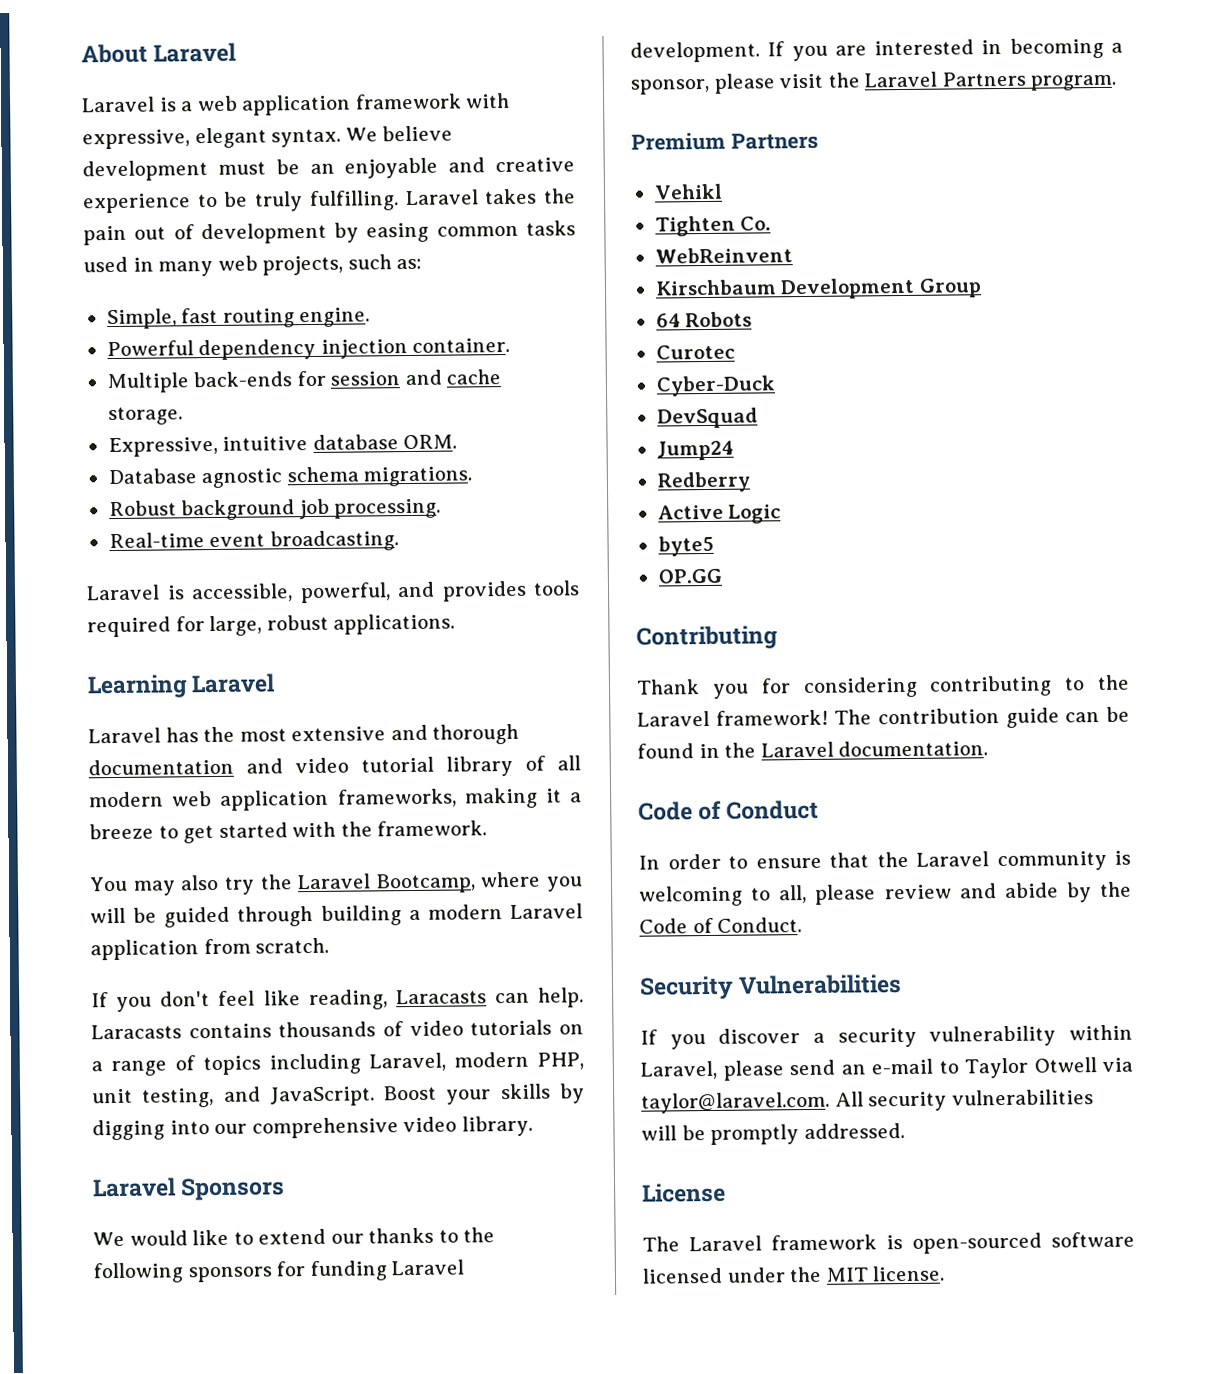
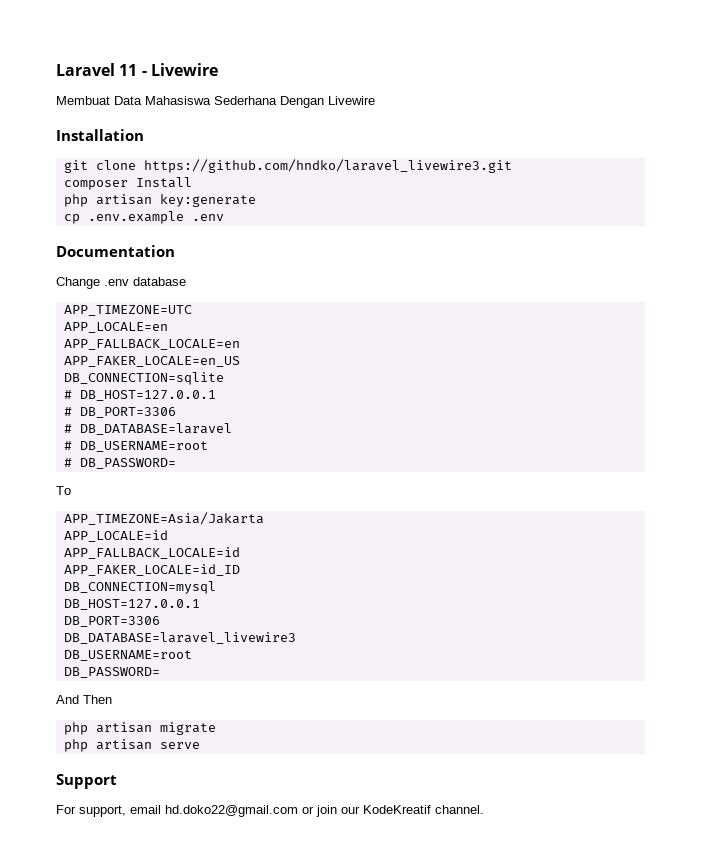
[81,42,237,64] [82,92,511,116] [82,125,454,150] [82,157,575,182] [82,188,576,214] [83,220,576,246] [83,254,423,277] [106,307,371,330] [106,337,511,361] [106,369,502,394] [107,406,183,426] [107,434,458,458] [107,466,473,489] [108,498,442,521] [108,530,399,552] [86,580,580,604] [87,613,456,638] [87,673,276,699] [88,723,520,745] [88,755,581,777] [89,787,582,811] [89,820,488,844] [89,871,583,896] [90,903,583,928] [90,937,330,961] [91,987,584,1012] [91,1019,585,1040] [91,1051,584,1077] [92,1083,585,1108] [92,1115,533,1141] [92,1177,286,1201] [93,1227,496,1247] [93,1259,465,1284] [630,37,1123,63] [630,71,1117,95] [631,132,819,151] [653,183,723,200] [654,215,772,237] [654,247,793,264] [654,277,982,300] [655,311,753,328] [655,344,735,360] [655,375,776,397] [656,407,758,429] [656,440,734,461] [656,471,751,493] [657,504,782,524] [657,535,714,557] [657,568,722,584] [636,625,778,650] [636,674,1130,699] [637,706,1130,728] [637,740,989,759] [638,799,820,821] [638,850,1131,872] [639,881,1132,907] [639,917,803,934] [639,974,903,1000] [640,1024,1133,1050] [640,1057,1133,1081] [641,1089,1094,1114] [641,1123,905,1145] [642,1182,726,1203] [642,1231,1135,1254] [642,1265,946,1284] About Laravel // Laravel is a web application framework with expressive, elegant syntax. We believe development must be an enjoyable and creative experience to be truly fulfilling. Laravel takes the pain out of development by easing common tasks used in many web projects, such as: // Simple, fast routing engine. // Powerful dependency injection container. // Multiple back-ends for session and cache storage. // Expressive, intuitive database ORM. // Database agnostic schema migrations. // Robust background job processing. // Real-time event broadcasting. // Laravel is accessible, powerful, and provides tools required for large, robust applications. // Learning Laravel // Laravel has the most extensive and thorough documentation and video tutorial library of all modern web application frameworks, making it a breeze to get started with the framework. // You may also try the Laravel Bootcamp, where you will be guided through building a modern Laravel application from scratch. // If you don't feel like reading, Laracasts can help. Laracasts contains thousands of video tutorials on a range of topics including Laravel, modern PHP, unit testing, and JavaScript. Boost your skills by digging into our comprehensive video library. // Laravel Sponsors // We would like to extend our thanks to the following sponsors for funding Laravel development. If you are interested in becoming a sponsor, please visit the Laravel Partners program. // Premium Partners // Vehikl // Tighten Co. // WebReinvent // Kirschbaum Development Group // 64 Robots // Curotec // Cyber-Duck // DevSquad // Jump24 // Redberry // Active Logic // byte5 // OP.GG // Contributing // Thank you for considering contributing to the Laravel framework! The contribution guide can be found in the Laravel documentation. // Code of Conduct // In order to ensure that the Laravel community is welcoming to all, please review and abide by the Code of Conduct. // Security Vulnerabilities // If you discover a security vulnerability within Laravel, please send an e-mail to Taylor Otwell via taylor@laravel.com. All security vulnerabilities will be promptly addressed. // License // The Laravel framework is open-sourced software licensed under the MIT license. -> [56,63,218,76] [56,96,375,108] [56,129,144,141] [63,159,512,173] [63,177,192,190] [63,194,256,207] [63,211,224,224] [56,245,175,257] [56,277,186,289] [63,305,192,316] [63,322,168,333] [63,339,240,350] [63,356,240,367] [63,372,224,385] [63,390,216,401] [63,407,176,418] [63,423,232,435] [63,441,208,452] [63,458,176,469] [56,486,71,495] [63,512,264,525] [63,530,168,542] [63,547,240,559] [63,564,240,576] [63,581,216,594] [63,599,200,610] [63,616,160,627] [63,632,296,644] [63,650,192,661] [63,667,160,678] [56,695,112,704] [63,722,216,735] [63,739,200,752] [56,774,117,789] [56,805,484,817] Laravel 11 - Livewire // Membuat Data Mahasiswa Sederhana Dengan Livewire // Installation // git clone https://github.com/hndko/laravel_livewire3.git // composer Install // php artisan key:generate // cp .env.example .env // Documentation // Change .env database // APP_TIMEZONE=UTC // APP_LOCALE=en // APP_FALLBACK_LOCALE=en // APP_FAKER_LOCALE=en_US // DB_CONNECTION=sqlite // # DB_HOST=127.0.0.1 // # DB_PORT=3306 // # DB_DATABASE=laravel // # DB_USERNAME=root // # DB_PASSWORD= // To // APP_TIMEZONE=Asia/Jakarta // APP_LOCALE=id // APP_FALLBACK_LOCALE=id // APP_FAKER_LOCALE=id_ID // DB_CONNECTION=mysql // DB_HOST=127.0.0.1 // DB_PORT=3306 // DB_DATABASE=laravel_livewire3 // DB_USERNAME=root // DB_PASSWORD= // And Then // php artisan migrate // php artisan serve // Support // For support, email hd.doko22@gmail.com or join our KodeKreatif channel.

